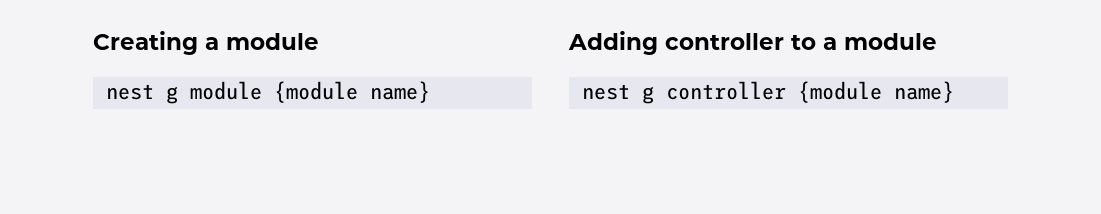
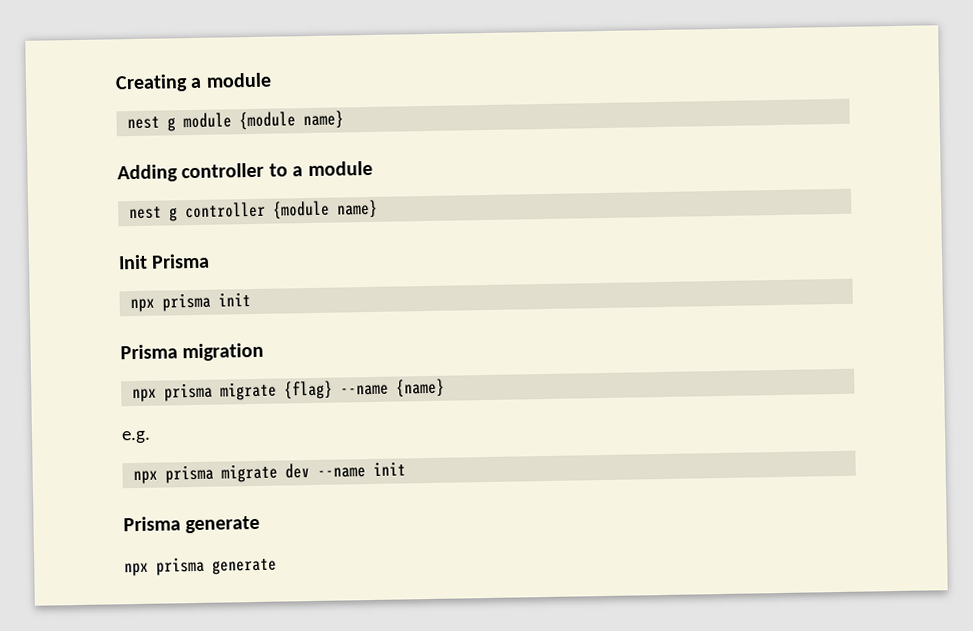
(954, 92) none -> [118,253,211,270] [130,292,252,313] [120,342,265,362] [132,378,446,403] [121,430,151,444] [133,461,407,485] [123,515,261,534] [124,556,277,577] // Init Prisma // npx prisma init // Prisma migration // npx prisma migrate {flag} --name {name} // e.g. // npx prisma migrate dev --name init // Prisma generate // npx prisma generate

